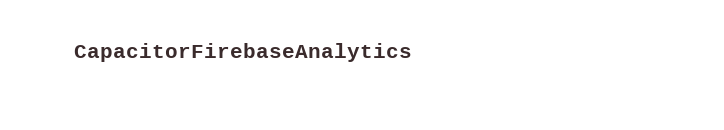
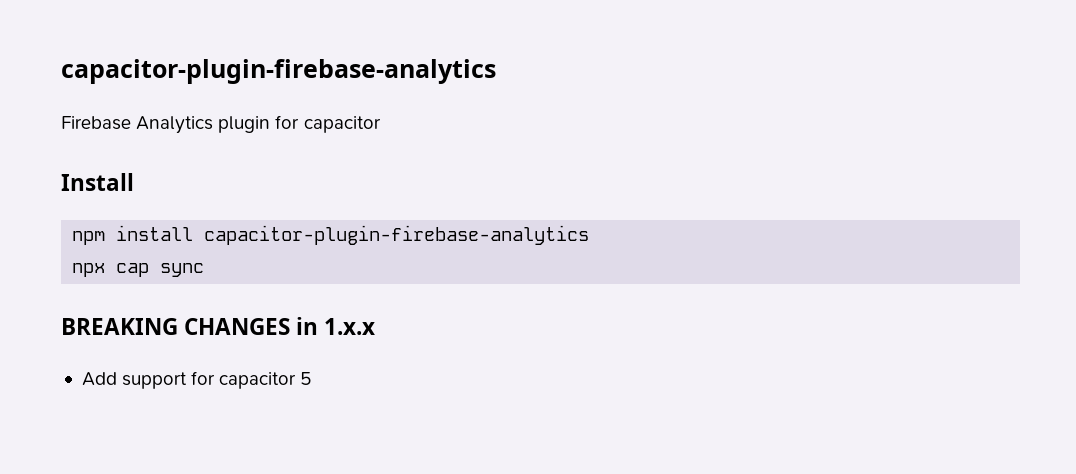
[74,43,412,62] CapacitorFirebaseAnalytics -> [61,59,496,84] [61,115,381,134] [61,173,134,191] [72,225,590,245] [72,263,205,277] [61,317,376,335] [81,371,312,389] capacitor-plugin-firebase-analytics // Firebase Analytics plugin for capacitor // Install // npm install capacitor-plugin-firebase-analytics // npx cap sync // BREAKING CHANGES in 1.x.x // Add support for capacitor 5

